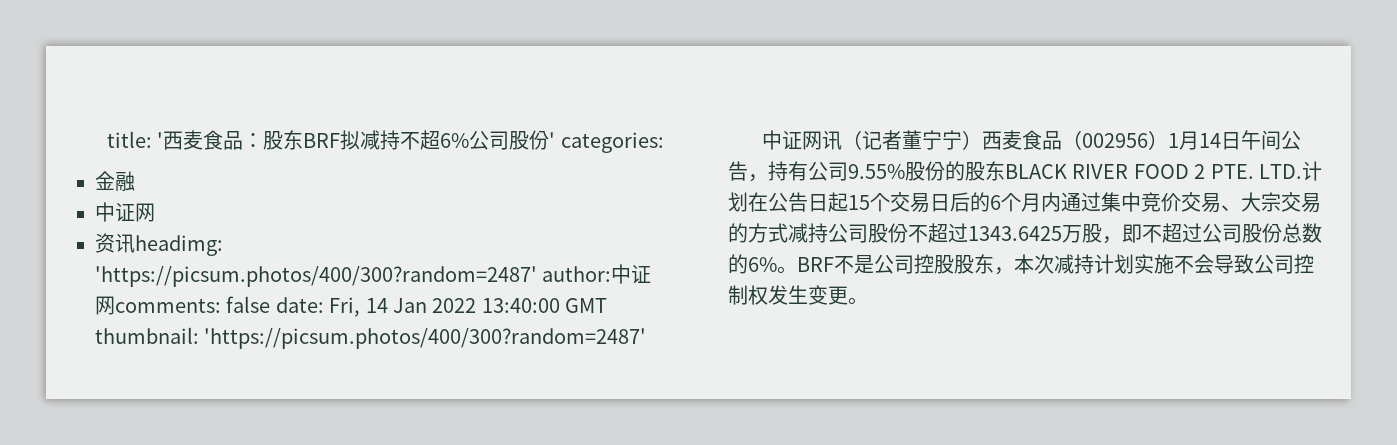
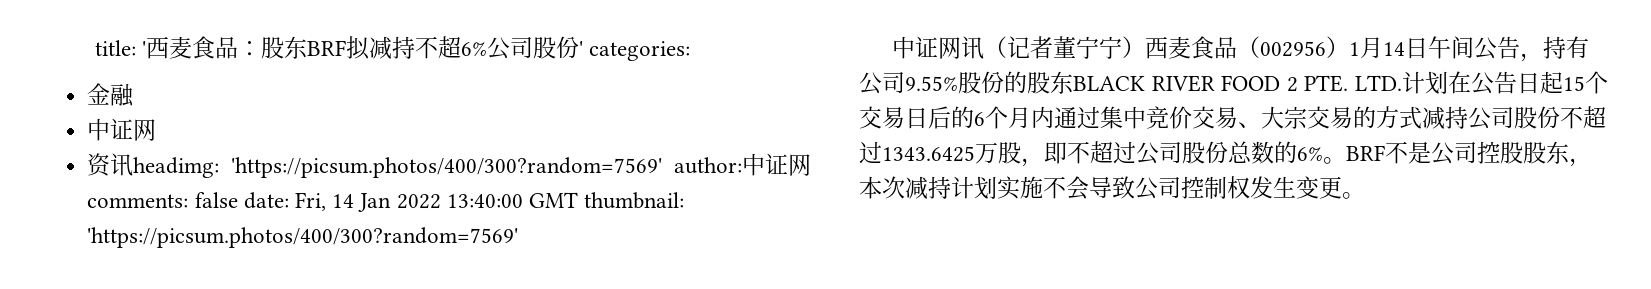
[95,266,537,287] 'https://picsum.photos/400/300?random=2487' -> [231,157,663,178] 'https://picsum.photos/400/300?random=7569'
[204,328,647,349] 'https://picsum.photos/400/300?random=2487' -> [87,227,519,248] 'https://picsum.photos/400/300?random=7569'

